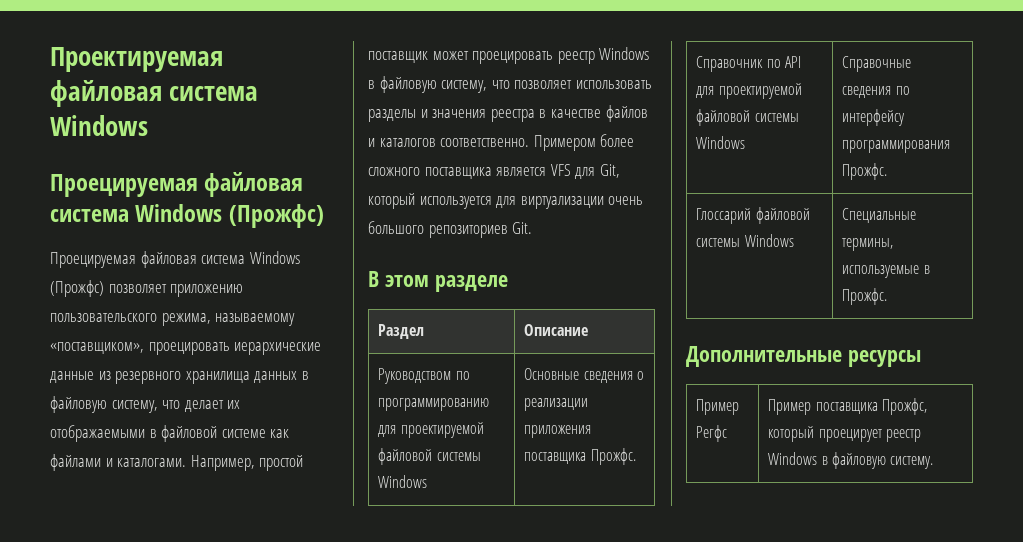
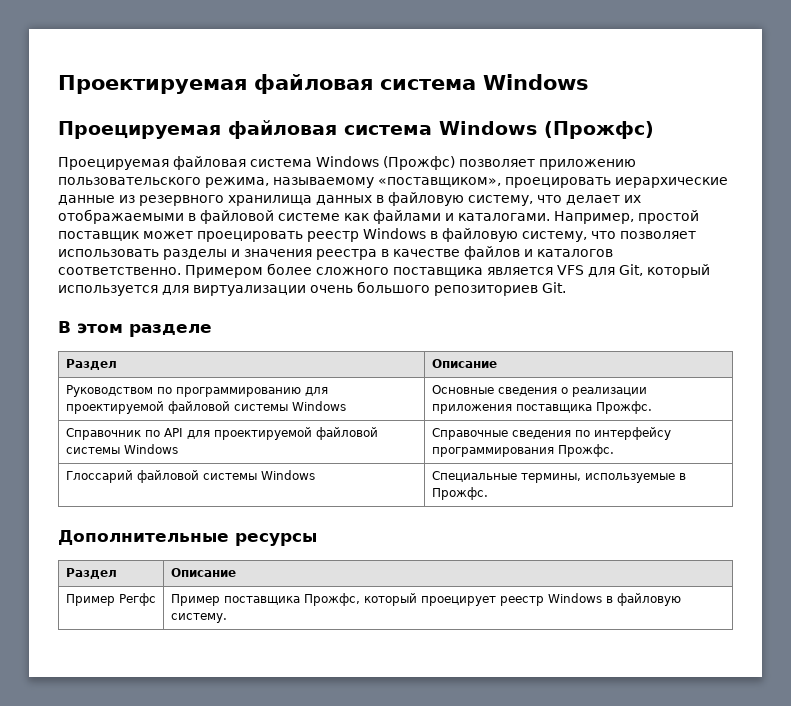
(921, 358) none -> [65,568,117,579] [170,568,236,577] // Раздел | Описание

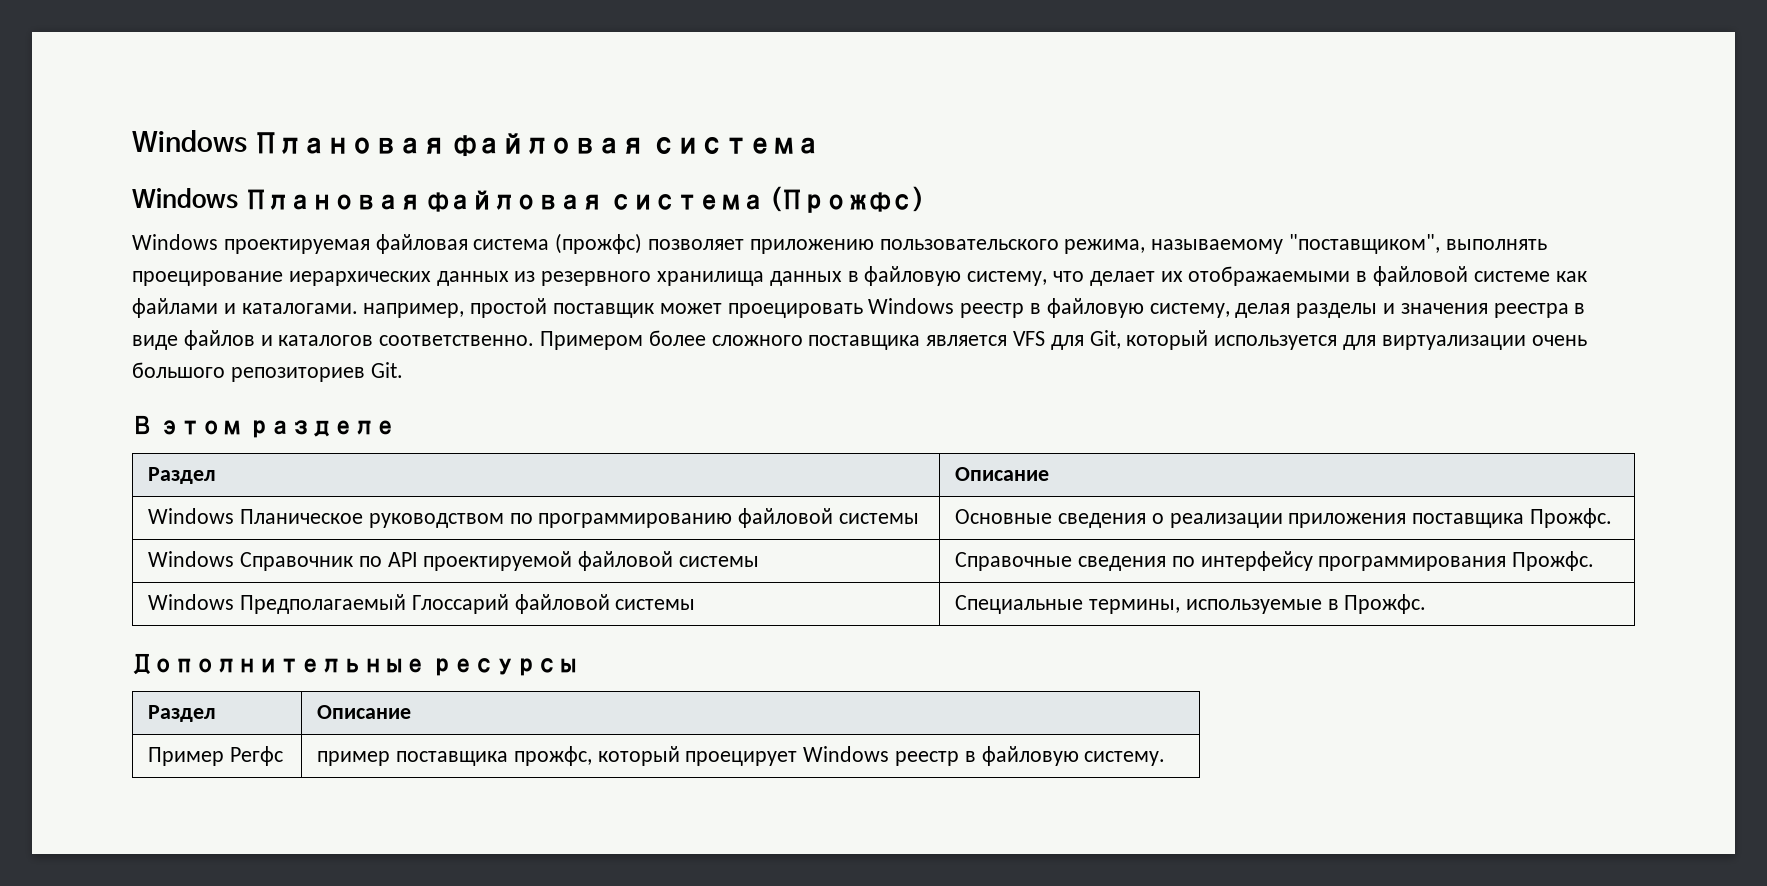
[58,74,589,94] [58,120,537,139] Проектируемая файловая система Windows // Проецируемая файловая система Windows -> [132,130,821,157] [132,188,764,212] Windows Плановая файловая система // Windows Плановая файловая система
[58,156,455,170] Проецируемая файловая система Windows (Прожфс) -> [132,233,643,254] Windows проектируемая файловая система (прожфс)
[378,177,728,188] [58,195,115,205] «поставщиком», проецировать иерархические данные -> [1289,234,1547,254] [132,271,509,286] "поставщиком", выполнять проецирование иерархических данных
[554,211,634,224] Например, -> [363,303,465,318] например,
[307,228,696,242] [58,249,159,257] реестр Windows в файловую систему, что позволяет использовать -> [868,298,1291,318] Windows реестр в файловую систему, делая
[393,249,460,257] качестве -> [132,335,178,350] виде
[65,385,328,397] [65,401,346,414] Руководством по программированию для проектируемой файловой системы Windows -> [148,508,920,528] Windows Планическое руководством по программированию файловой системы
(652, 407) none -> [148,551,235,567] Windows
[186,427,378,440] [65,444,178,454] для проектируемой файловой системы Windows -> [423,551,760,571] проектируемой файловой системы
(614, 450) none -> [148,594,407,614] Windows Предполагаемый
[260,470,315,480] Windows -> (696, 604) none
[170,593,602,606] Пример поставщика Прожфс, который проецирует реестр Windows -> [317,746,960,766] пример поставщика прожфс, который проецирует Windows реестр

